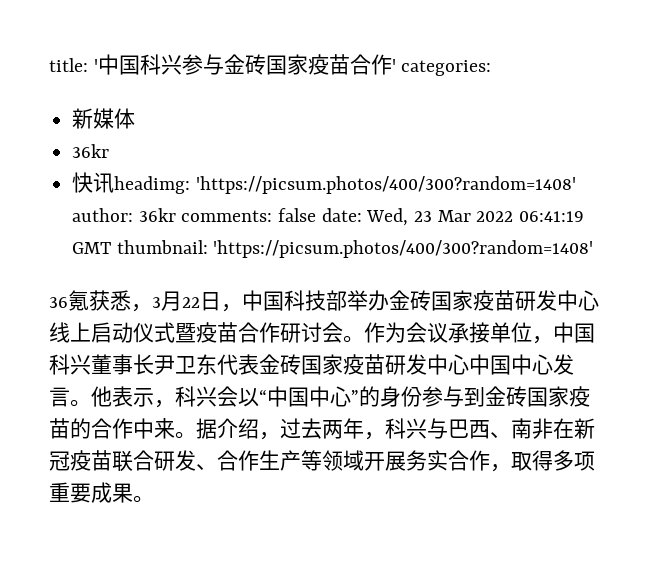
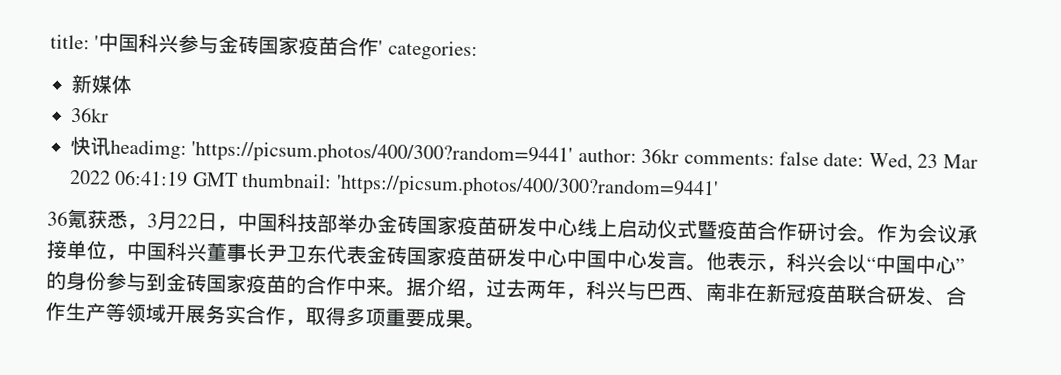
[195,176,576,194] 'https://picsum.photos/400/300?random=1408' -> [191,141,574,167] 'https://picsum.photos/400/300?random=9441'
[213,240,594,258] 'https://picsum.photos/400/300?random=1408' -> [335,174,719,201] 'https://picsum.photos/400/300?random=9441'

